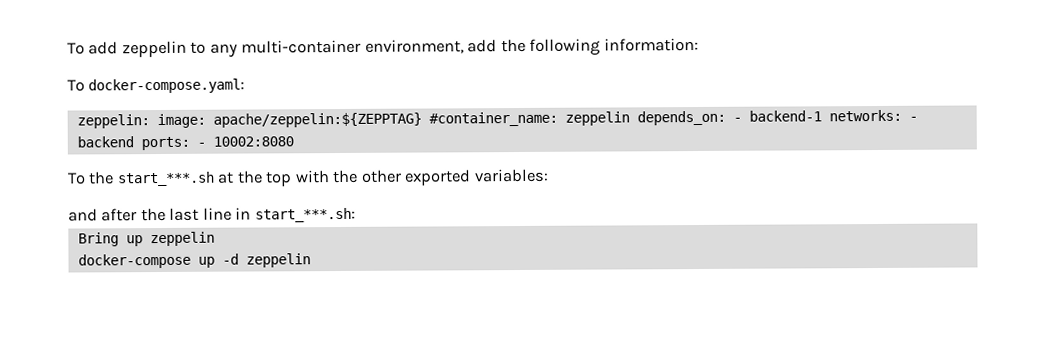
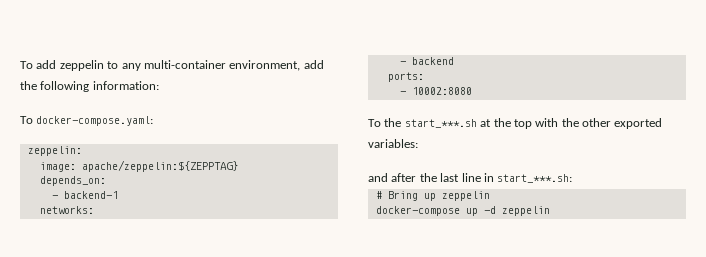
(150, 121) none -> (82, 151) //
[428,111,630,127] #container_name: zeppelin -> (238, 166) //
(726, 118) none -> (106, 181) //
(822, 116) none -> (118, 195) //
(902, 115) none -> (94, 210) //
(134, 142) none -> (454, 61) //
(190, 143) none -> (424, 77) //
(356, 215) none -> [375,191,382,199] #

